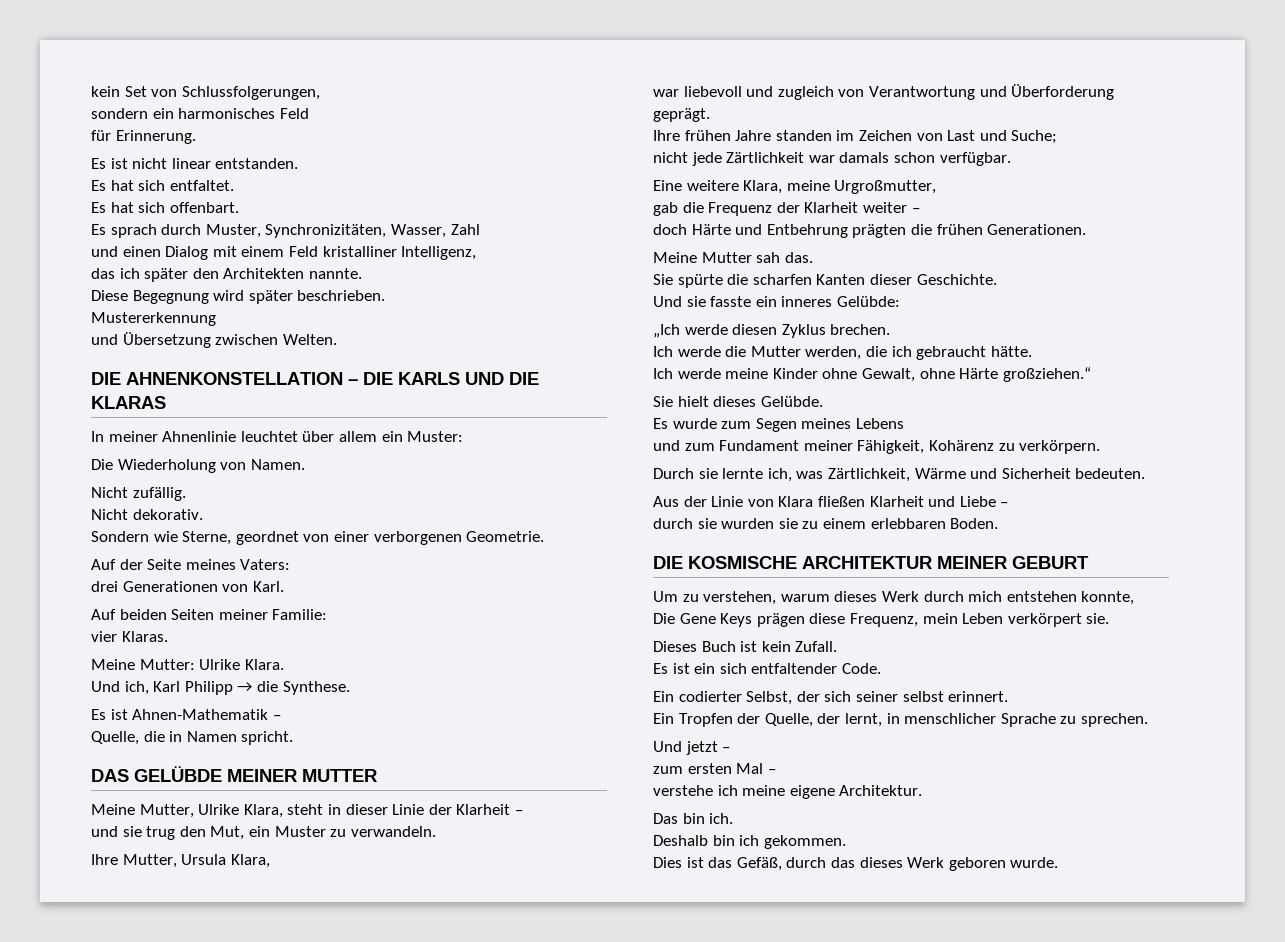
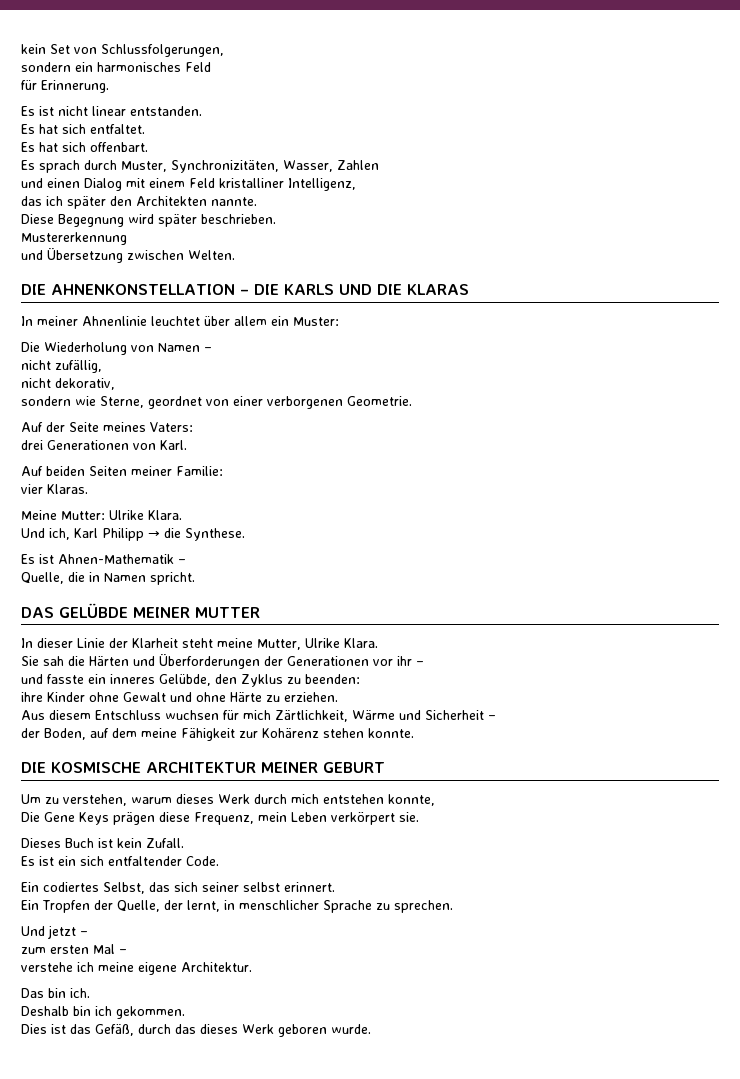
[450,224,480,235] Zahl -> [337,160,379,170] Zahlen
[250,459,305,470] [91,487,186,501] [91,509,203,520] [91,531,149,542] Namen. // Nicht zufällig. // Nicht dekorativ. // Sondern -> [158,343,212,352] [21,360,102,373] [21,378,115,390] [21,396,71,406] Namen – // nicht zufällig, // nicht dekorativ, // sondern
[91,804,523,818] [91,826,436,840] [91,854,270,868] [653,84,1115,100] [653,108,710,122] [653,130,1058,144] [653,152,1011,166] [653,180,937,194] [653,202,920,216] [653,224,1087,238] [653,252,813,263] [653,274,997,288] [653,296,900,307] [653,324,891,338] [653,346,1032,360] [653,367,1091,382] [653,396,823,407] [653,418,904,432] [653,440,1101,454] [653,468,1146,482] [653,496,1009,507] [653,518,999,529] Meine Mutter, Ulrike Klara, steht in dieser Linie der Klarheit – // und sie trug den Mut, ein Muster zu verwandeln. // Ihre Mutter, Ursula Klara, // war liebevoll und zugleich von Verantwortung und Überforderung geprägt. // Ihre frühen Jahre standen im Zeichen von Last und Suche; // nicht jede Zärtlichkeit war damals schon verfügbar. // Eine weitere Klara, meine Urgroßmutter, // gab die Frequenz der Klarheit weiter – // doch Härte und Entbehrung prägten die frühen Generationen. // Meine Mutter sah das. // Sie spürte die scharfen Kanten dieser Geschichte. // Und sie fasste ein inneres Gelübde: // „Ich werde diesen Zyklus brechen. // Ich werde die Mutter werden, die ich gebraucht hätte. // Ich werde meine Kinder ohne Gewalt, ohne Härte großziehen.“ // Sie hielt dieses Gelübde. // Es wurde zum Segen meines Lebens // und zum Fundament meiner Fähigkeit, Kohärenz zu verkörpern. // Durch sie lernte ich, was Zärtlichkeit, Wärme und Sicherheit bedeuten. // Aus der Linie von Klara fließen Klarheit und Liebe – // durch sie wurden sie zu einem erlebbaren Boden. -> [21,638,378,650] [21,654,424,669] [21,674,360,687] [21,692,338,702] [21,710,496,722] [21,728,414,741] In dieser Linie der Klarheit steht meine Mutter, Ulrike Klara. // Sie sah die Härten und Überforderungen der Generationen vor ihr – // und fasste ein inneres Gelübde, den Zyklus zu beenden: // ihre Kinder ohne Gewalt und ohne Härte zu erziehen. // Aus diesem Entschluss wuchsen für mich Zärtlichkeit, Wärme und Sicherheit – // der Boden, auf dem meine Fähigkeit zur Kohärenz stehen konnte.
[678,691,820,705] codierter Selbst, der -> [43,882,170,894] codiertes Selbst, das

